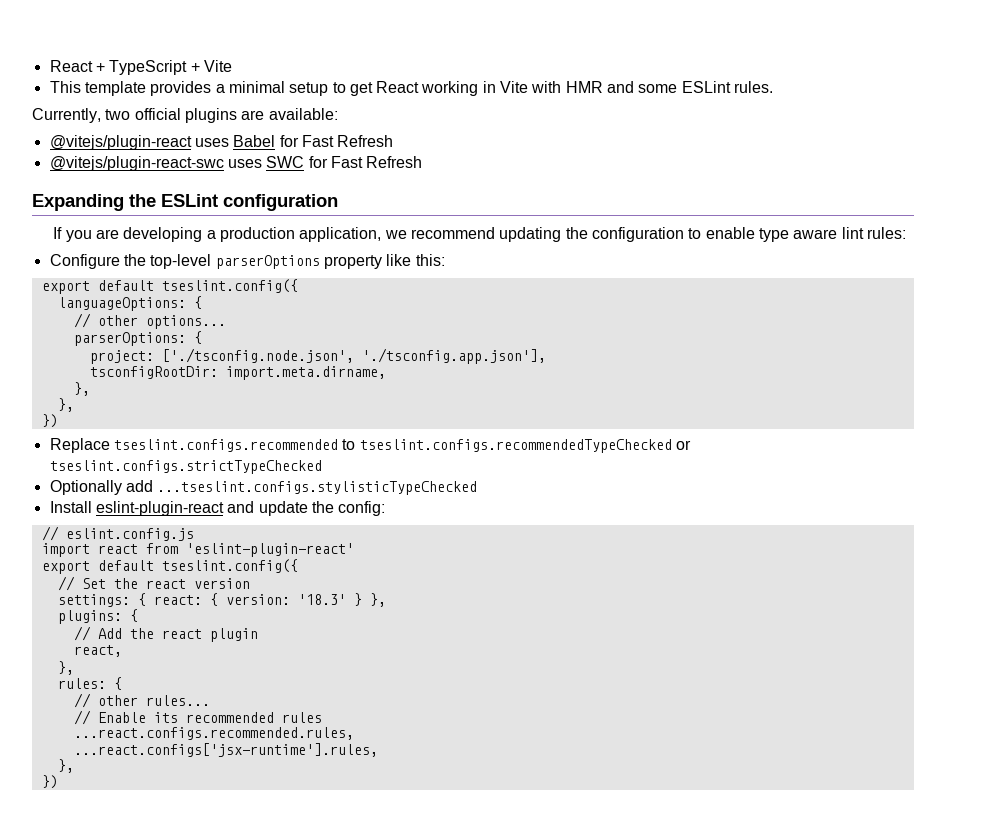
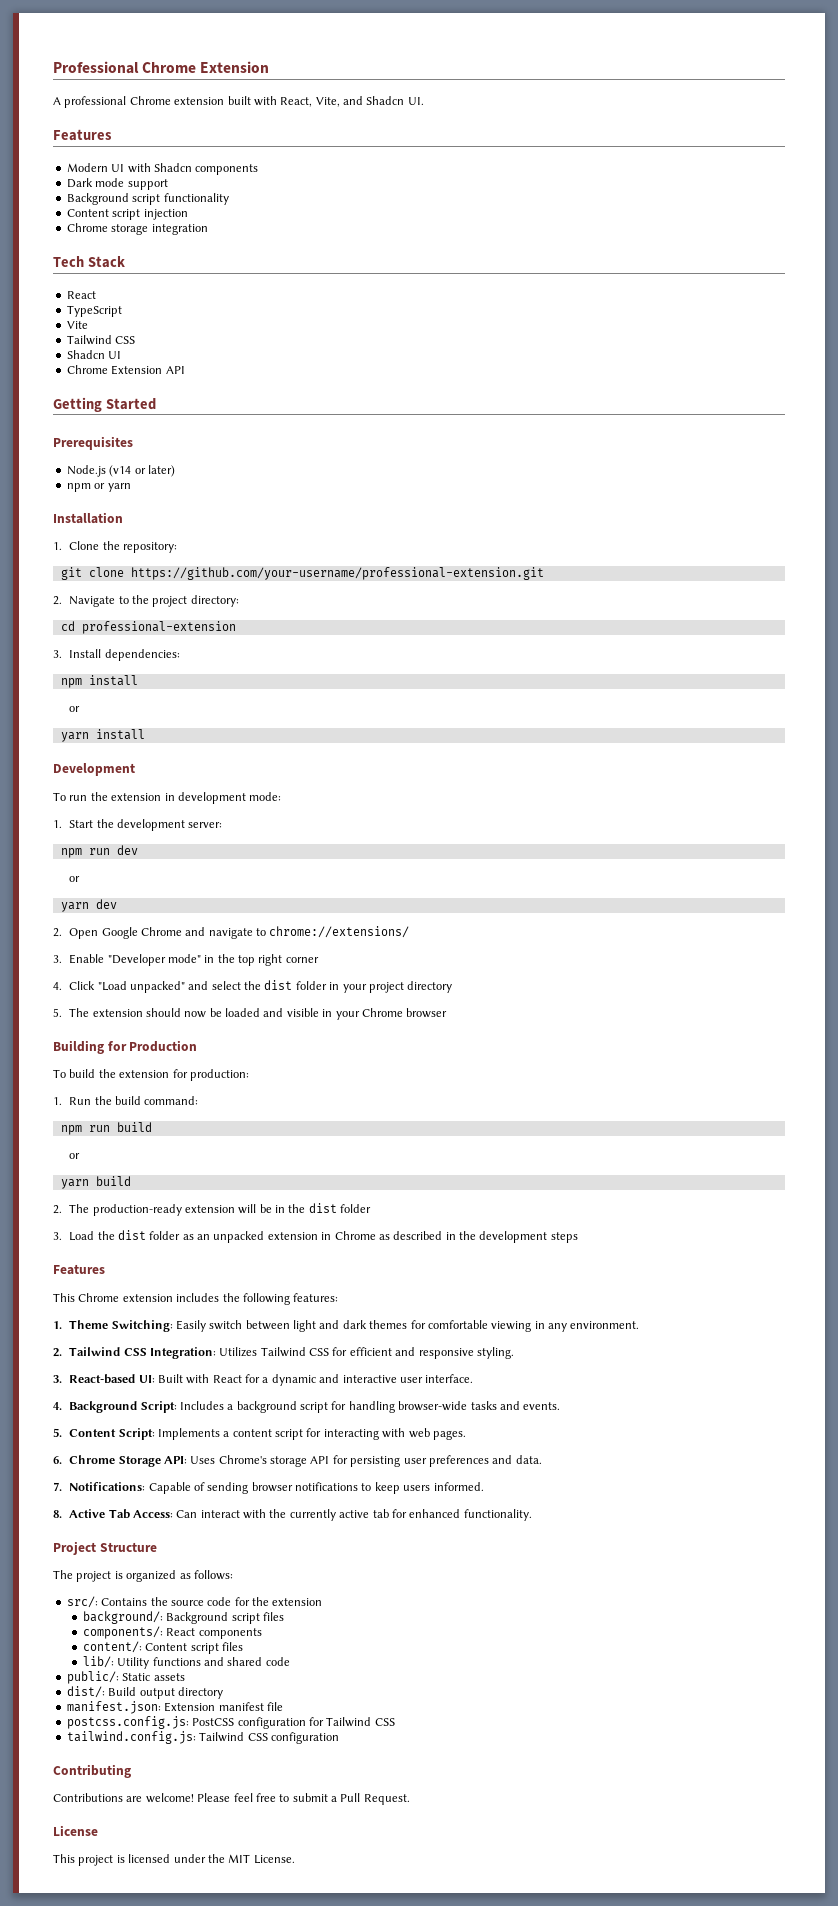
[49,60,105,72] React + -> [53,61,270,74] [53,96,424,108] [53,129,112,141] [66,163,259,175] [66,178,168,190] [66,193,229,205] [66,209,188,220] [66,223,208,235] [53,256,125,268] [66,291,96,299] Professional Chrome Extension // A professional Chrome extension built with React, Vite, and Shadcn UI. // Features // Modern UI with Shadcn components // Dark mode support // Background script functionality // Content script injection // Chrome storage integration // Tech Stack // React //
[190,63,200,72] + -> (122, 311) //
[49,81,774,96] [32,108,338,123] [49,135,394,150] [49,156,423,171] [32,194,338,211] [53,227,906,242] [49,254,445,269] [41,279,298,294] [57,296,202,311] [73,313,226,329] [73,331,202,346] [89,348,546,364] [89,366,386,380] [73,382,90,396] [57,398,74,412] [41,414,58,428] [49,438,691,453] [49,460,322,474] [49,480,478,495] [49,501,386,516] [41,526,194,541] [41,543,354,557] [41,559,298,574] [57,576,250,591] [57,593,386,607] [57,609,138,624] [73,626,258,642] [73,645,122,657] [57,661,74,675] [57,677,122,690] [73,693,210,708] [73,710,322,725] [73,727,354,740] [73,743,378,757] [57,759,74,773] [41,775,58,789] This template provides a minimal setup to get React working in Vite with HMR and some ESLint rules. // Currently, two official plugins are available: // @vitejs/plugin-react uses Babel for Fast Refresh // @vitejs/plugin-react-swc uses SWC for Fast Refresh // Expanding the ESLint configuration // If you are developing a production application, we recommend updating the configuration to enable type aware lint rules: // Configure the top-level parserOptions property like this: // export default tseslint.config({ // languageOptions: { // // other options... // parserOptions: { // project: ['./tsconfig.node.json', './tsconfig.app.json'], // tsconfigRootDir: import.meta.dirname, // }, // }, // }) // Replace tseslint.configs.recommended to tseslint.configs.recommendedTypeChecked or tseslint.configs.strictTypeChecked // Optionally add ...tseslint.configs.stylisticTypeChecked // Install eslint-plugin-react and update the config: // // eslint.config.js // import react from 'eslint-plugin-react' // export default tseslint.config({ // // Set the react version // settings: { react: { version: '18.3' } }, // plugins: { // // Add the react plugin // react, // }, // rules: { // // other rules... // // Enable its recommended rules // ...react.configs.recommended.rules, // ...react.configs['jsx-runtime'].rules, // }, // }) -> [66,335,136,345] [66,350,122,359] [66,365,185,375] [53,397,156,412] [53,436,133,450] [66,465,175,477] [66,483,131,492] [53,512,123,524] [53,541,177,553] [60,567,544,580] [53,595,239,607] [60,621,236,634] [53,649,180,661] [60,675,138,688] [69,706,81,712] [60,729,145,742] [53,763,135,776] [53,792,282,804] [53,819,223,831] [60,845,138,858] [69,876,81,882] [60,899,117,912] [53,926,410,939] [53,954,319,966] [53,980,453,993] [53,1008,448,1020] [53,1040,198,1054] [53,1069,249,1081] [53,1096,199,1105] [60,1122,152,1135] [69,1153,81,1159] [60,1176,131,1189] [53,1203,372,1216] [53,1230,578,1243] [53,1264,105,1275] [53,1293,339,1305] [53,1320,640,1332] [53,1347,514,1359] [53,1374,474,1386] [53,1401,561,1413] [53,1428,466,1440] [53,1455,542,1467] [53,1482,484,1494] [53,1509,532,1521] [53,1541,157,1555] [53,1570,233,1582] [66,1596,323,1608] [82,1611,285,1624] [82,1626,262,1639] [82,1641,244,1654] [82,1656,290,1669] [66,1671,185,1684] [66,1686,223,1699] [66,1701,283,1714] [66,1716,395,1729] [66,1731,339,1744] [53,1764,131,1778] [53,1793,410,1805] [53,1825,98,1836] [53,1854,295,1866] Tailwind CSS // Shadcn UI // Chrome Extension API // Getting Started // Prerequisites // Node.js (v14 or later) // npm or yarn // Installation // 1. Clone the repository: // git clone https://github.com/your-username/professional-extension.git // 2. Navigate to the project directory: // cd professional-extension // 3. Install dependencies: // npm install // or // yarn install // Development // To run the extension in development mode: // 1. Start the development server: // npm run dev // or // yarn dev // 2. Open Google Chrome and navigate to chrome://extensions/ // 3. Enable "Developer mode" in the top right corner // 4. Click "Load unpacked" and select the dist folder in your project directory // 5. The extension should now be loaded and visible in your Chrome browser // Building for Production // To build the extension for production: // 1. Run the build command: // npm run build // or // yarn build // 2. The production-ready extension will be in the dist folder // 3. Load the dist folder as an unpacked extension in Chrome as described in the development steps // Features // This Chrome extension includes the following features: // 1. Theme Switching: Easily switch between light and dark themes for comfortable viewing in any environment. // 2. Tailwind CSS Integration: Utilizes Tailwind CSS for efficient and responsive styling. // 3. React-based UI: Built with React for a dynamic and interactive user interface. // 4. Background Script: Includes a background script for handling browser-wide tasks and events. // 5. Content Script: Implements a content script for interacting with web pages. // 6. Chrome Storage API: Uses Chrome's storage API for persisting user preferences and data. // 7. Notifications: Capable of sending browser notifications to keep users informed. // 8. Active Tab Access: Can interact with the currently active tab for enhanced functionality. // Project Structure // The project is organized as follows: // src/: Contains the source code for the extension // background/: Background script files // components/: React components // content/: Content script files // lib/: Utility functions and shared code // public/: Static assets // dist/: Build output directory // manifest.json: Extension manifest file // postcss.config.js: PostCSS configuration for Tailwind CSS // tailwind.config.js: Tailwind CSS configuration // Contributing // Contributions are welcome! Please feel free to submit a Pull Request. // License // This project is licensed under the MIT License.

